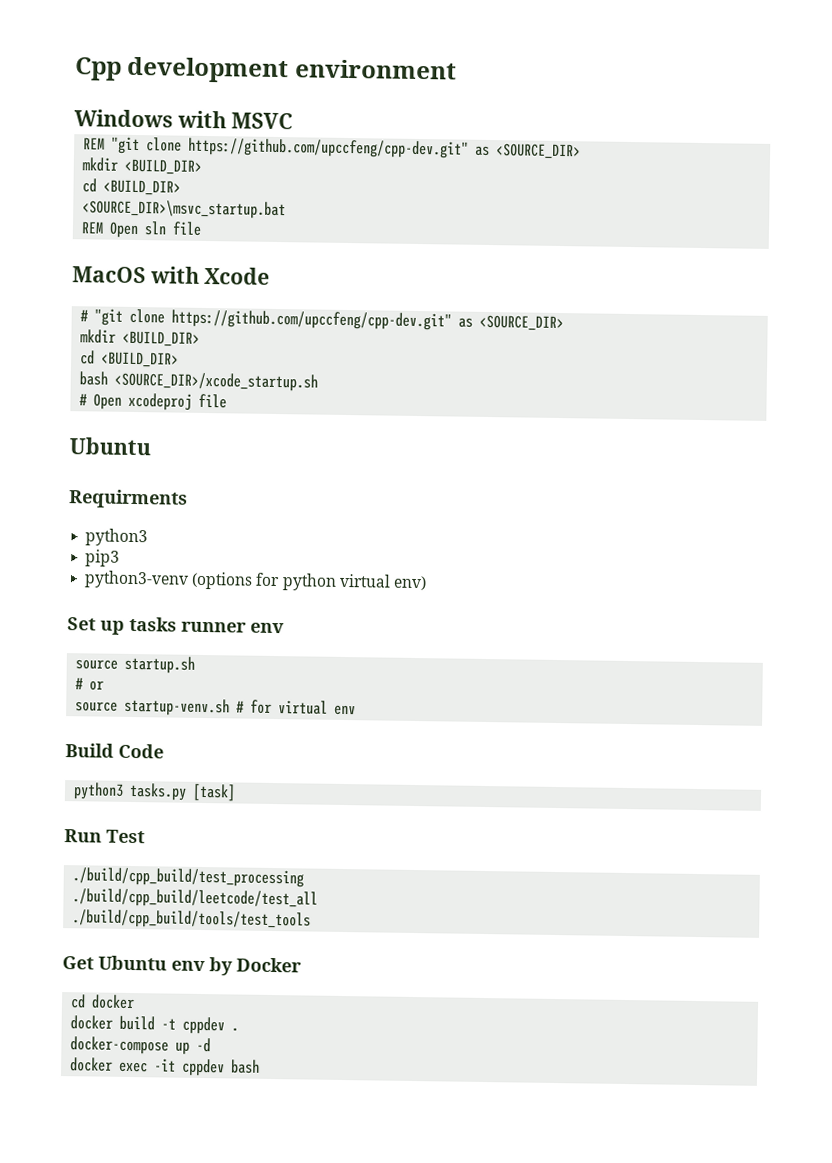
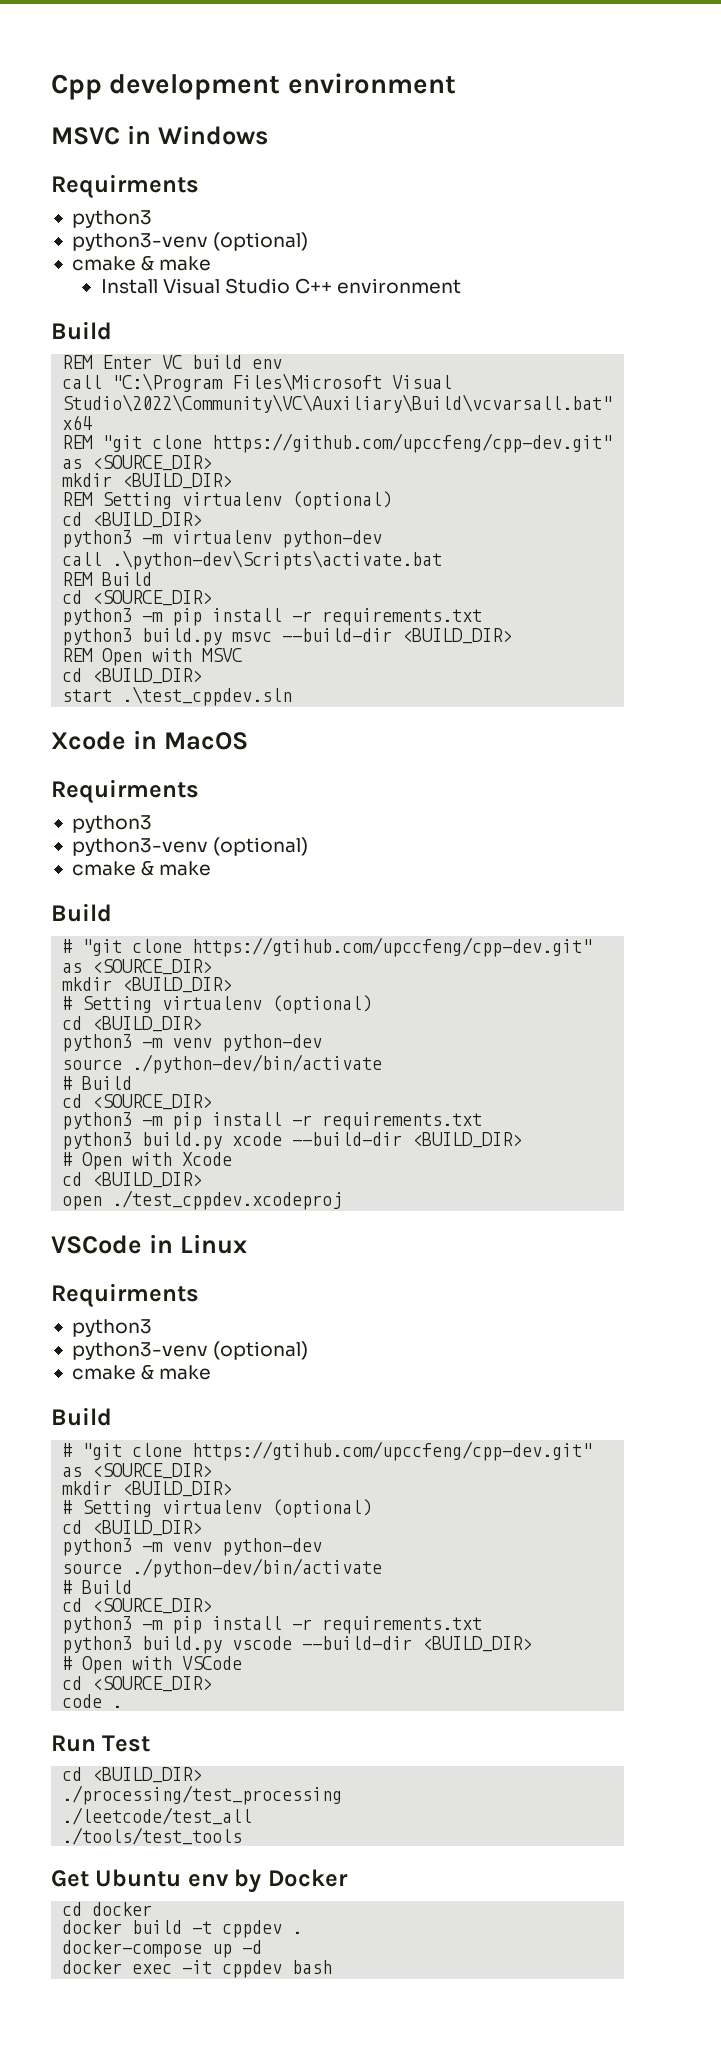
(457, 69) none -> [51,125,151,145] MSVC in
[176,110,294,130] with MSVC -> [51,174,199,199] [71,210,152,228] [71,232,309,251] [71,255,212,271] [100,278,462,294] [51,321,112,340] [62,355,283,369] [62,373,453,392] [62,394,613,413] [62,415,93,430] // Requirments // python3 // python3-venv (optional) // cmake & make // Install Visual Studio C++ environment // Build // REM Enter VC build env // call "C:\Program Files\Microsoft Visual Studio\2022\Community\VC\Auxiliary\Build\vcvarsall.bat" x64
[82,178,182,196] [82,199,287,220] [81,221,203,239] [72,266,271,285] [80,308,565,332] [80,329,201,347] [80,350,180,368] [79,371,319,392] [79,392,228,411] [69,437,151,456] [69,489,188,509] [85,528,149,547] [85,549,121,567] [84,570,427,591] [67,616,284,635] [75,655,196,674] [75,677,105,691] [75,697,357,717] [65,743,164,759] [73,782,237,802] [64,829,145,844] [72,867,305,888] [72,888,319,909] [72,909,312,930] cd <BUILD_DIR> // <SOURCE_DIR>\msvc_startup.bat // REM Open sln file // MacOS with Xcode // # "git clone https://github.com/upccfeng/cpp-dev.git" as <SOURCE_DIR> // mkdir <BUILD_DIR> // cd <BUILD_DIR> // bash <SOURCE_DIR>/xcode_startup.sh // # Open xcodeproj file // Ubuntu // Requirments // python3 // pip3 // python3-venv (options for python virtual env) // Set up tasks runner env // source startup.sh // # or // source startup-venv.sh # for virtual env // Build Code // python3 tasks.py [task] // Run Test // ./build/cpp_build/test_processing // ./build/cpp_build/leetcode/test_all // ./build/cpp_build/tools/test_tools -> [62,491,393,510] [62,512,203,528] [62,530,383,548] [62,550,443,570] [62,572,153,586] [62,590,213,606] [62,608,483,626] [62,628,513,646] [62,648,243,666] [62,668,203,684] [62,686,293,706] [51,730,248,750] [51,779,199,804] [71,815,152,833] [71,837,309,856] [71,860,212,876] [51,903,112,922] [62,937,593,957] [62,959,213,975] [62,977,233,993] [62,995,373,1014] [62,1016,203,1032] [62,1034,323,1052] [62,1054,383,1074] [62,1076,133,1090] [62,1094,213,1110] [62,1112,483,1130] [62,1132,523,1150] [62,1152,233,1170] [62,1172,203,1188] [62,1190,343,1210] [51,1234,247,1254] [51,1283,199,1308] [71,1319,152,1337] [71,1341,309,1360] [71,1364,212,1380] [51,1407,112,1426] [62,1441,593,1461] [62,1463,213,1479] [62,1481,233,1497] [62,1499,373,1518] [62,1520,203,1536] [62,1538,323,1556] [62,1558,383,1578] [62,1580,133,1594] [62,1598,213,1614] [62,1616,483,1634] [62,1636,533,1654] [62,1656,243,1674] [62,1676,213,1692] [62,1694,123,1708] [51,1735,151,1752] [62,1767,203,1783] [62,1785,343,1805] [62,1807,253,1825] [62,1827,243,1845] REM Setting virtualenv (optional) // cd <BUILD_DIR> // python3 -m virtualenv python-dev // call .\python-dev\Scripts\activate.bat // REM Build // cd <SOURCE_DIR> // python3 -m pip install -r requirements.txt // python3 build.py msvc --build-dir <BUILD_DIR> // REM Open with MSVC // cd <BUILD_DIR> // start .\test_cppdev.sln // Xcode in MacOS // Requirments // python3 // python3-venv (optional) // cmake & make // Build // # "git clone https://gtihub.com/upccfeng/cpp-dev.git" as <SOURCE_DIR> // mkdir <BUILD_DIR> // # Setting virtualenv (optional) // cd <BUILD_DIR> // python3 -m venv python-dev // source ./python-dev/bin/activate // # Build // cd <SOURCE_DIR> // python3 -m pip install -r requirements.txt // python3 build.py xcode --build-dir <BUILD_DIR> // # Open with Xcode // cd <BUILD_DIR> // open ./test_cppdev.xcodeproj // VSCode in Linux // Requirments // python3 // python3-venv (optional) // cmake & make // Build // # "git clone https://gtihub.com/upccfeng/cpp-dev.git" as <SOURCE_DIR> // mkdir <BUILD_DIR> // # Setting virtualenv (optional) // cd <BUILD_DIR> // python3 -m venv python-dev // source ./python-dev/bin/activate // # Build // cd <SOURCE_DIR> // python3 -m pip install -r requirements.txt // python3 build.py vscode --build-dir <BUILD_DIR> // # Open with VSCode // cd <SOURCE_DIR> // code . // Run Test // cd <BUILD_DIR> // ./processing/test_processing // ./leetcode/test_all // ./tools/test_tools

